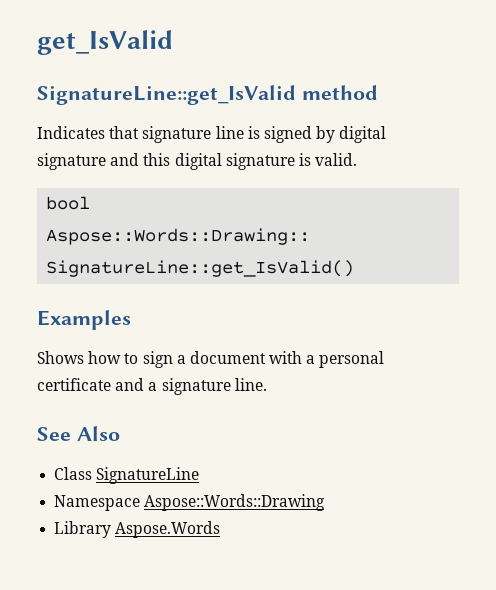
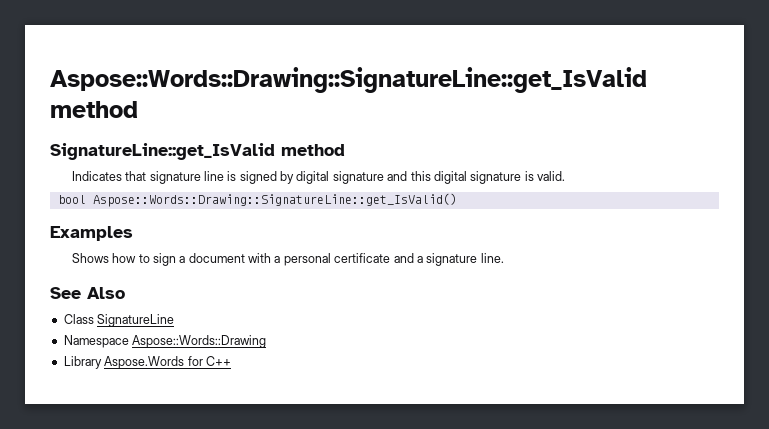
[37,30,173,55] get_IsValid -> [50,67,647,93] [50,101,138,118] Aspose::Words::Drawing::SignatureLine::get_IsValid method
(221, 529) none -> [187,356,231,366] for C++

